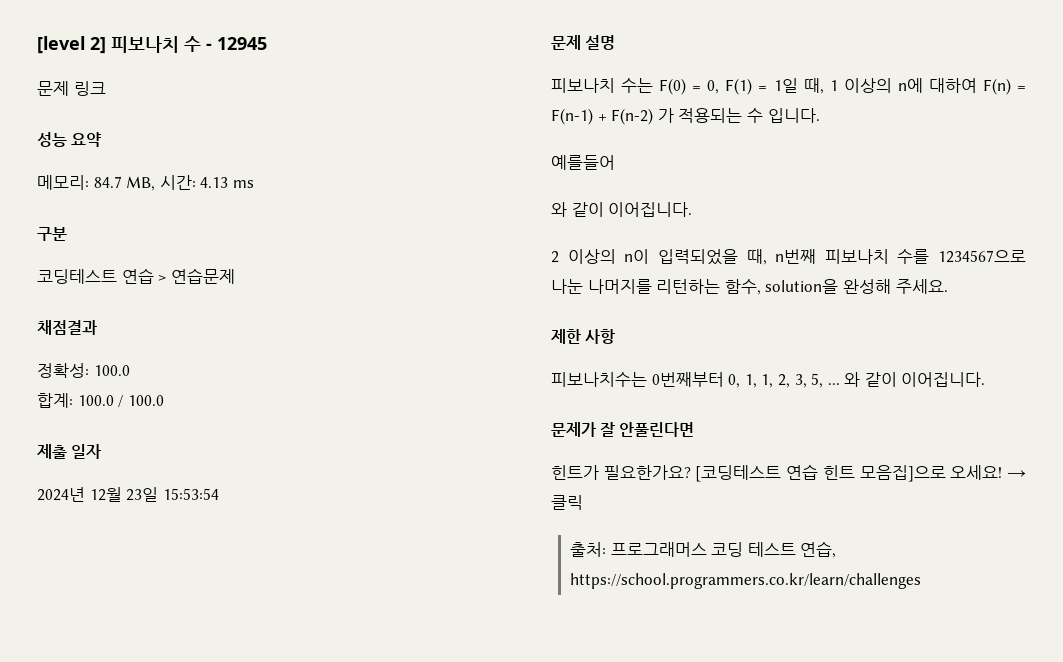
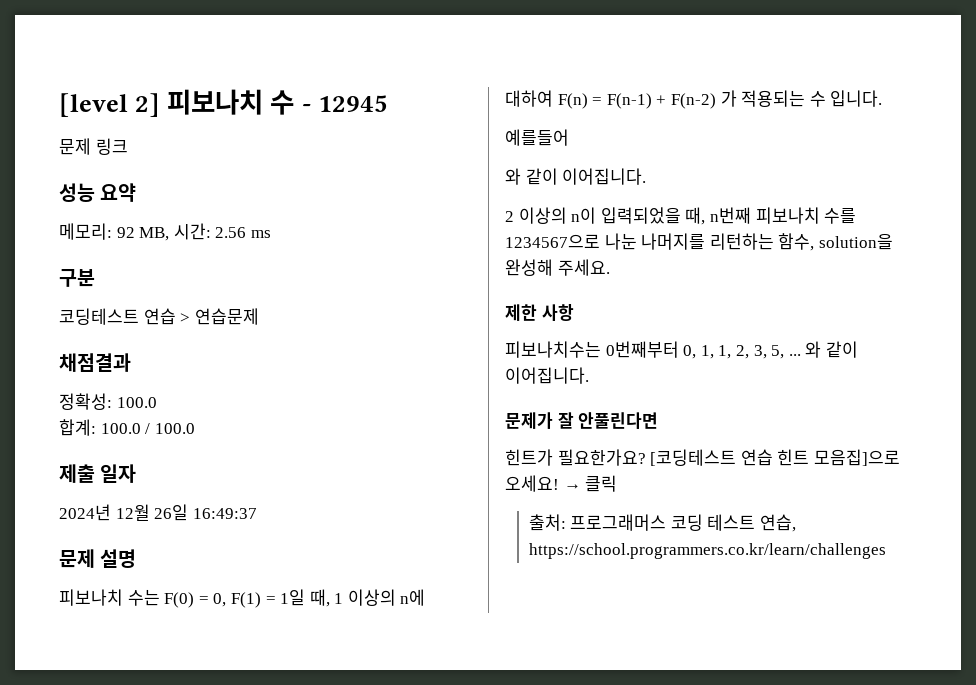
[93,176,122,188] 84.7 -> [116,227,135,238] 92
[200,177,229,188] 4.13 -> [215,227,247,238] 2.56
[126,487,219,502] 23일 15:53:54 -> [154,504,257,521] 26일 16:49:37

